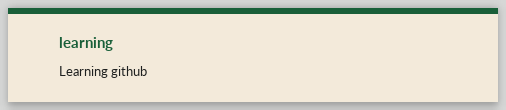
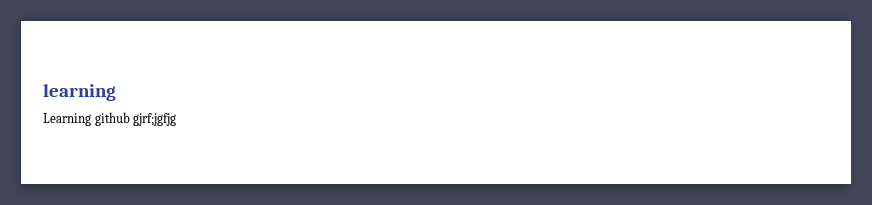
(148, 72) none -> [133,113,177,126] gjrf;jgfjg

